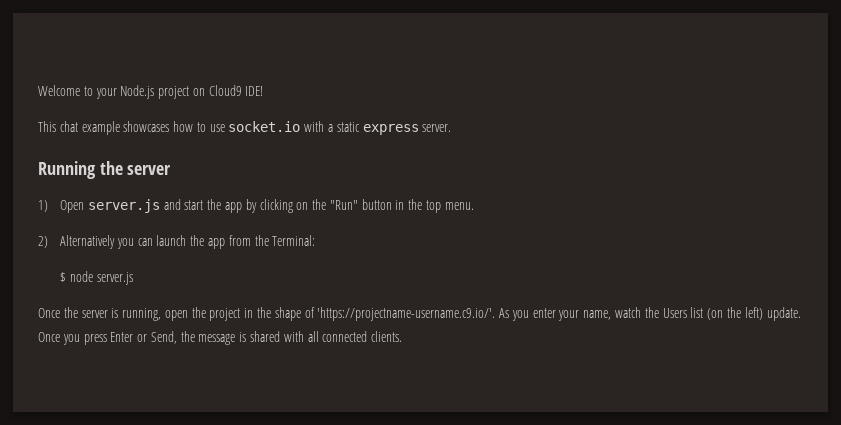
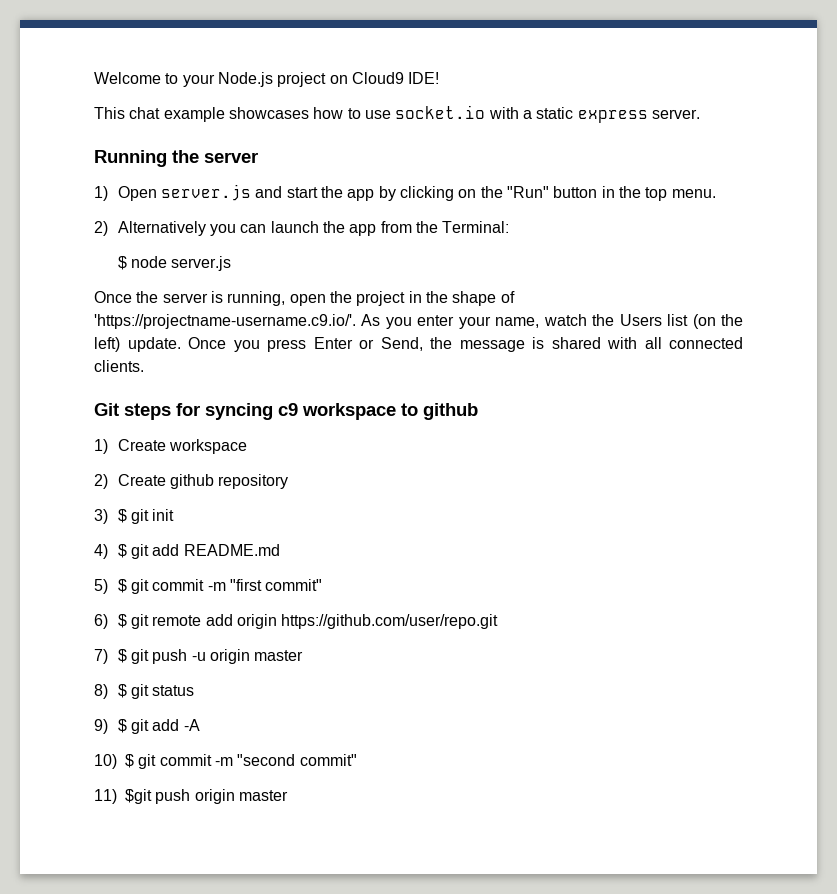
(403, 336) none -> [94,403,478,420] [94,439,248,454] [94,474,289,489] [94,509,175,524] [94,544,280,559] [94,579,323,594] [94,614,499,629] [94,649,304,664] [94,684,195,699] [94,719,200,734] [94,754,357,769] [94,789,288,804] // Git steps for syncing c9 workspace to github // 1) Create workspace // 2) Create github repository // 3) $ git init // 4) $ git add README.md // 5) $ git commit -m "first commit" // 6) $ git remote add origin https://github.com/user/repo.git // 7) $ git push -u origin master // 8) $ git status // 9) $ git add -A // 10) $ git commit -m "second commit" // 11) $git push origin master

